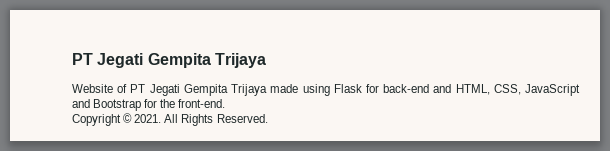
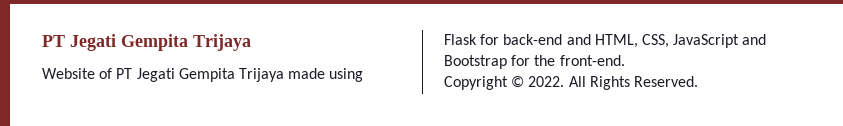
[134,114,162,123] 2021. -> [528,76,565,87] 2022.

